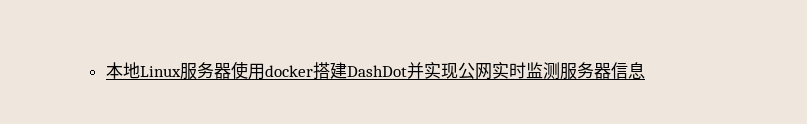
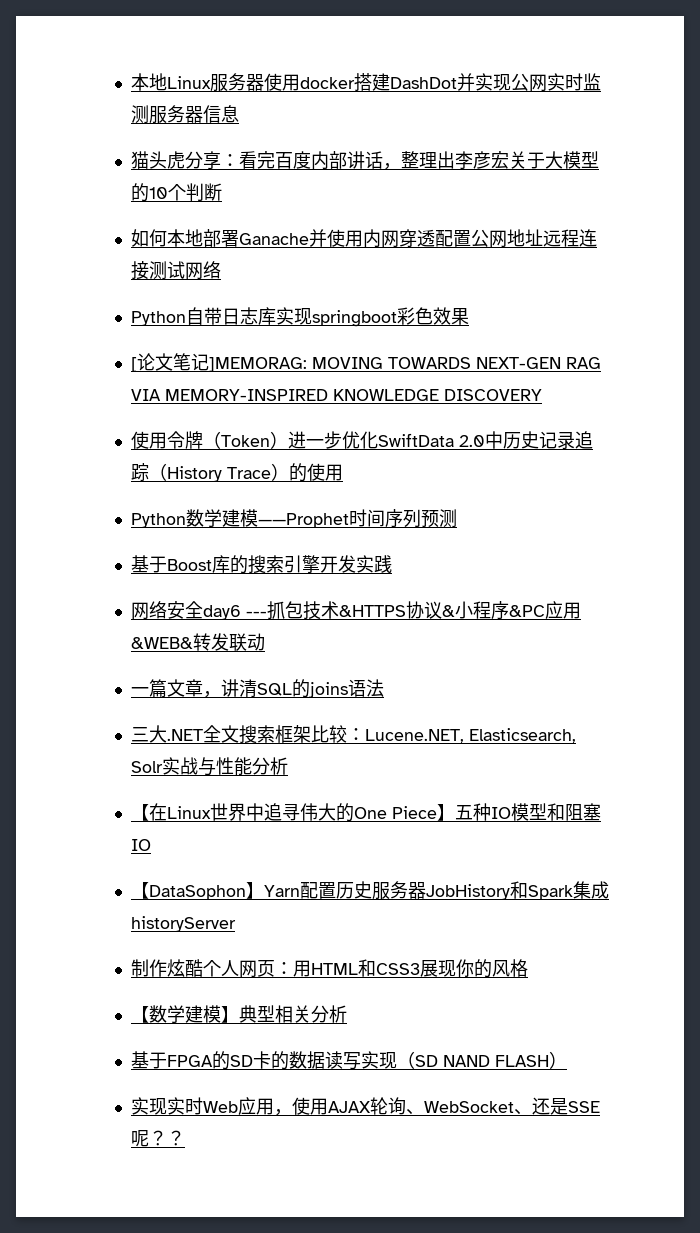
(645, 70) none -> [130,151,599,170] [130,183,222,202] [130,229,597,248] [130,261,221,280] [130,307,469,327] [130,353,601,372] [130,389,542,401] [130,431,593,449] [130,463,343,482] [130,509,457,528] [130,555,392,574] [130,601,581,620] [130,633,265,651] [130,679,384,698] [130,725,576,744] [130,757,288,776] [130,803,601,822] [130,839,151,851] [130,881,609,900] [130,916,236,932] [130,959,528,978] [130,1005,347,1023] [130,1051,567,1070] [130,1097,600,1116] [130,1130,185,1147] // 猫头虎分享：看完百度内部讲话，整理出李彦宏关于大模型的10个判断 // 如何本地部署Ganache并使用内网穿透配置公网地址远程连接测试网络 // Python自带日志库实现springboot彩色效果 // [论文笔记]MEMORAG: MOVING TOWARDS NEXT-GEN RAG VIA MEMORY-INSPIRED KNOWLEDGE DISCOVERY // 使用令牌（Token）进一步优化SwiftData 2.0中历史记录追踪（History Trace）的使用 // Python数学建模——Prophet时间序列预测 // 基于Boost库的搜索引擎开发实践 // 网络安全day6 ---抓包技术&HTTPS协议&小程序&PC应用&WEB&转发联动 // 一篇文章，讲清SQL的joins语法 // 三大.NET全文搜索框架比较：Lucene.NET, Elasticsearch, Solr实战与性能分析 // 【在Linux世界中追寻伟大的One Piece】五种IO模型和阻塞IO // 【DataSophon】Yarn配置历史服务器JobHistory和Spark集成historyServer // 制作炫酷个人网页：用HTML和CSS3展现你的风格 // 【数学建模】典型相关分析 // 基于FPGA的SD卡的数据读写实现（SD NAND FLASH） // 实现实时Web应用，使用AJAX轮询、WebSocket、还是SSE呢？？

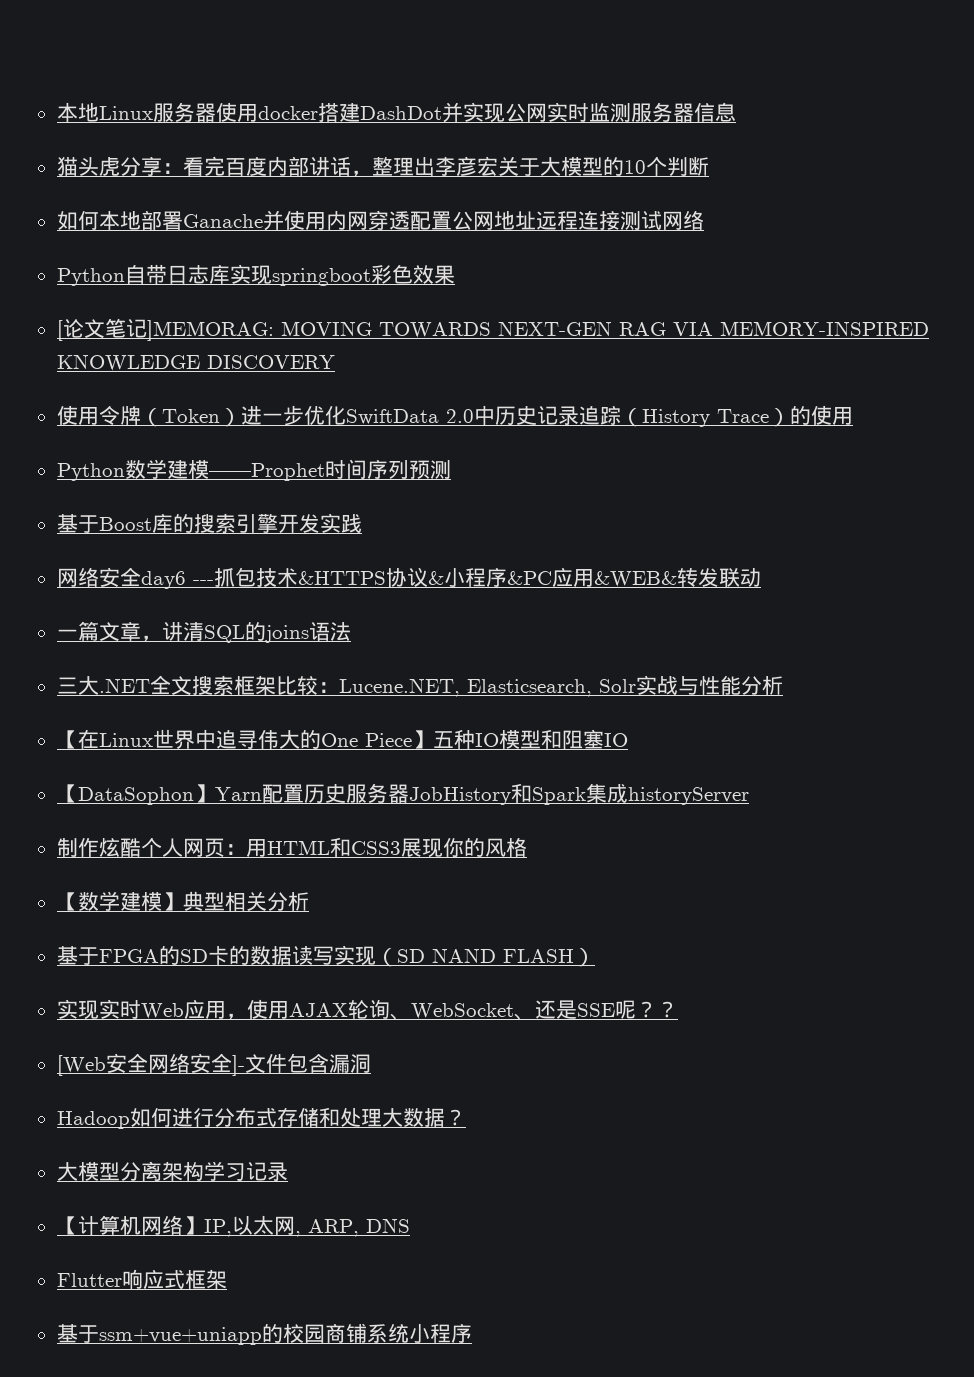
(185, 1138) none -> [56,1053,371,1076] [56,1107,466,1129] [56,1161,288,1182] [56,1215,410,1237] [56,1269,227,1289] [56,1323,472,1345] // [Web安全网络安全]-文件包含漏洞 // Hadoop如何进行分布式存储和处理大数据？ // 大模型分离架构学习记录 // 【计算机网络】IP,以太网, ARP, DNS // Flutter响应式框架 // 基于ssm+vue+uniapp的校园商铺系统小程序

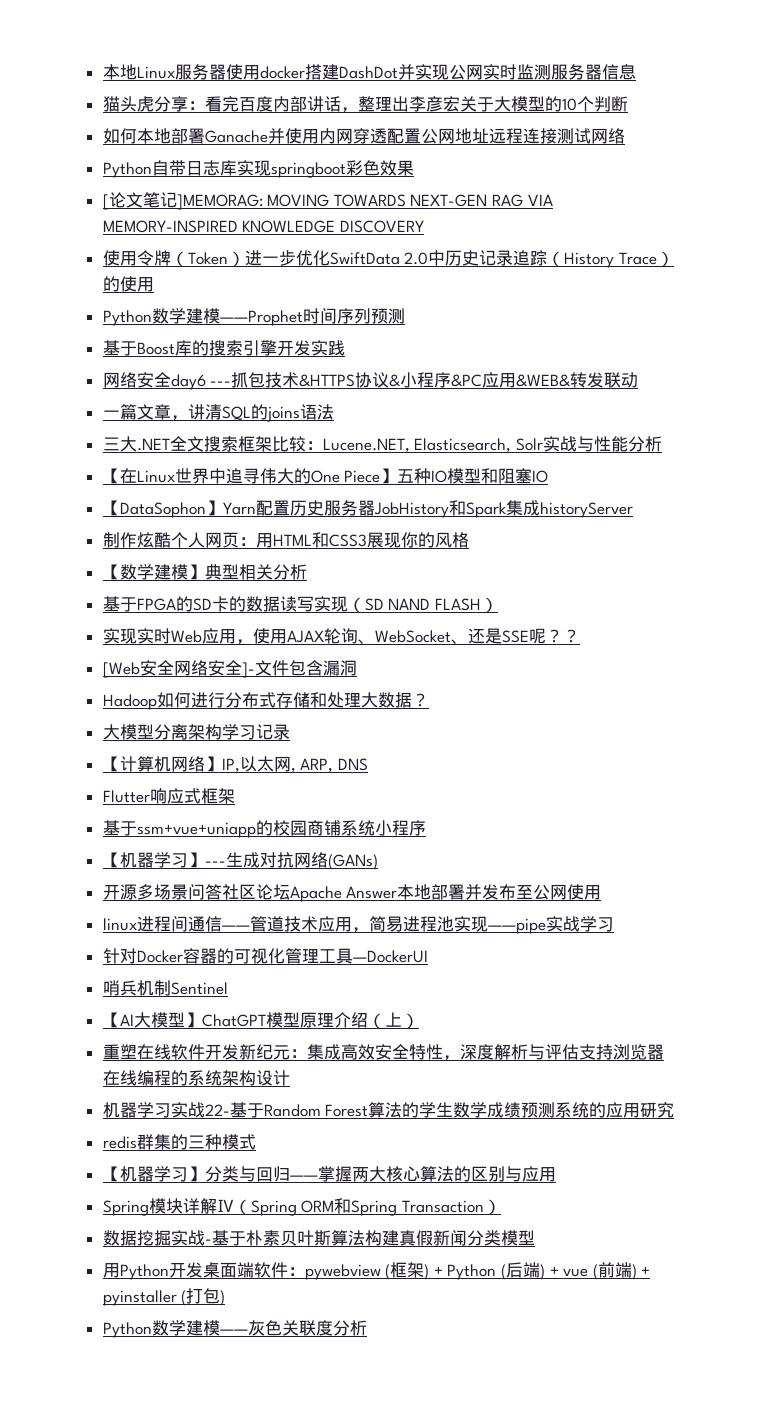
(472, 1333) none -> [102,852,378,870] [102,884,602,902] [102,916,614,934] [102,948,428,964] [102,980,228,996] [102,1012,419,1029] [102,1044,664,1061] [102,1070,290,1086] [102,1102,675,1118] [102,1134,256,1150] [102,1166,556,1182] [102,1198,501,1216] [102,1230,535,1246] [102,1262,651,1280] [102,1288,226,1306] [102,1320,367,1338] // 【机器学习】---生成对抗网络(GANs) // 开源多场景问答社区论坛Apache Answer本地部署并发布至公网使用 // linux进程间通信——管道技术应用，简易进程池实现——pipe实战学习 // 针对Docker容器的可视化管理工具—DockerUI // 哨兵机制Sentinel // 【AI大模型】ChatGPT模型原理介绍（上） // 重塑在线软件开发新纪元：集成高效安全特性，深度解析与评估支持浏览器在线编程的系统架构设计 // 机器学习实战22-基于Random Forest算法的学生数学成绩预测系统的应用研究 // redis群集的三种模式 // 【机器学习】分类与回归——掌握两大核心算法的区别与应用 // Spring模块详解Ⅳ（Spring ORM和Spring Transaction） // 数据挖掘实战-基于朴素贝叶斯算法构建真假新闻分类模型 // 用Python开发桌面端软件：pywebview (框架) + Python (后端) + vue (前端) + pyinstaller (打包) // Python数学建模——灰色关联度分析

